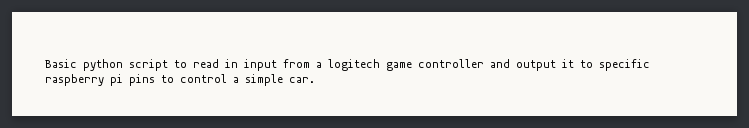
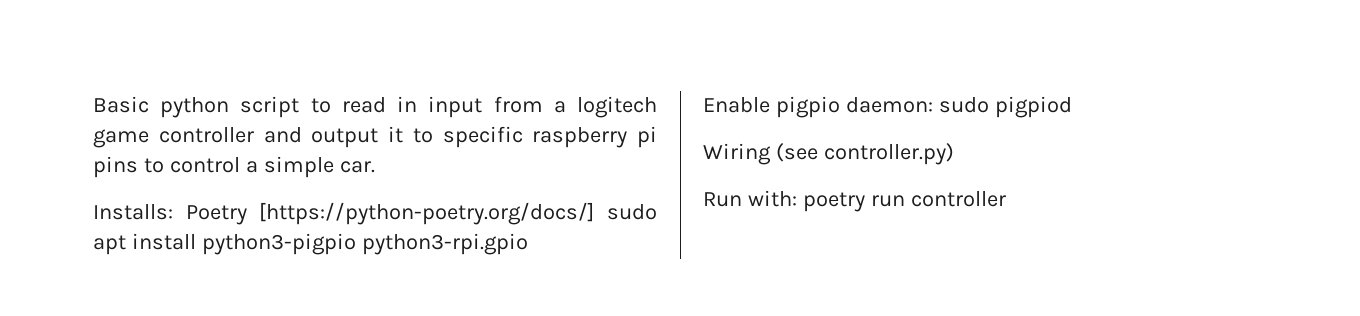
(315, 80) none -> [93,202,658,225] [93,233,528,255] [703,96,1072,118] [703,143,954,165] [703,190,1006,212] // Installs: Poetry [https://python-poetry.org/docs/] sudo apt install python3-pigpio python3-rpi.gpio // Enable pigpio daemon: sudo pigpiod // Wiring (see controller.py) // Run with: poetry run controller

